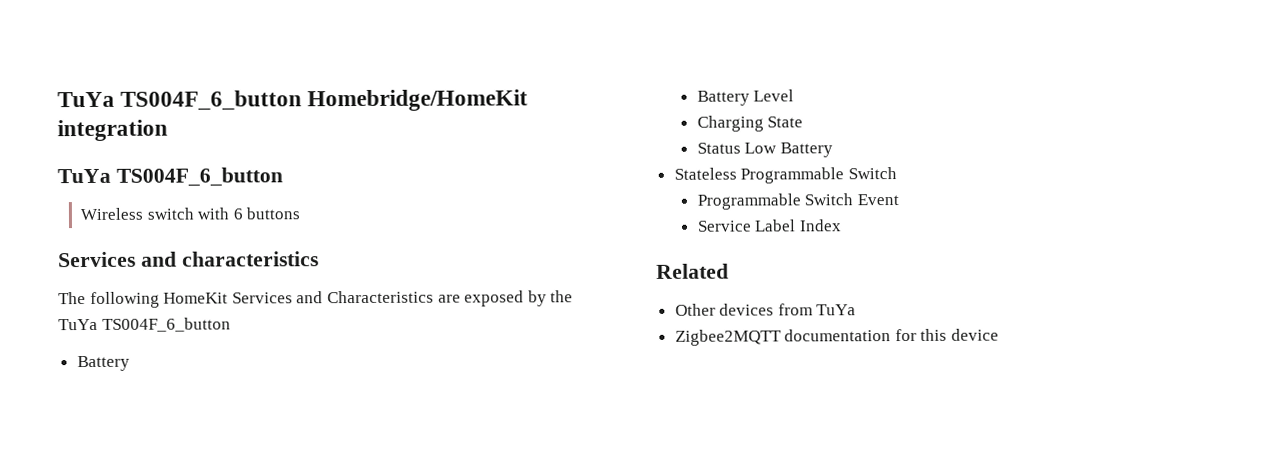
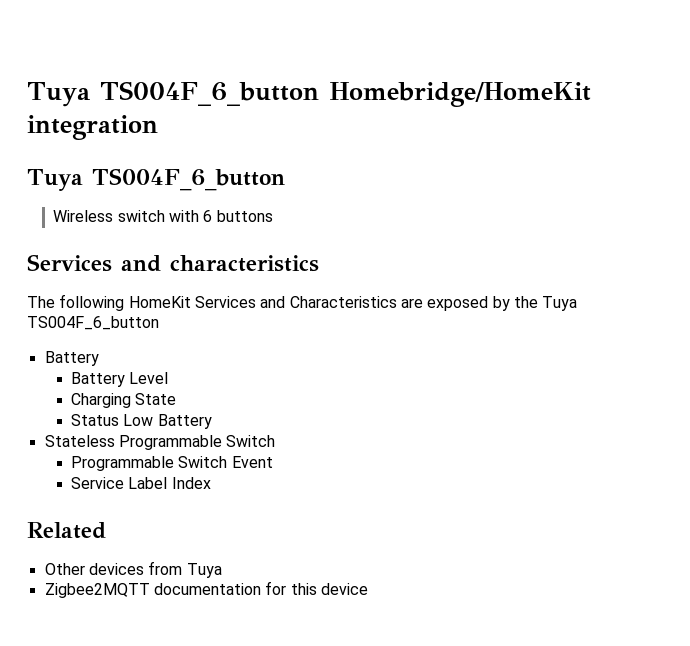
[57,91,115,108] TuYa -> [27,82,90,107] Tuya
[57,168,111,184] TuYa -> [27,169,83,191] Tuya
[58,318,98,331] TuYa -> [542,296,578,311] Tuya
[816,304,857,316] TuYa -> [186,563,222,578] Tuya

